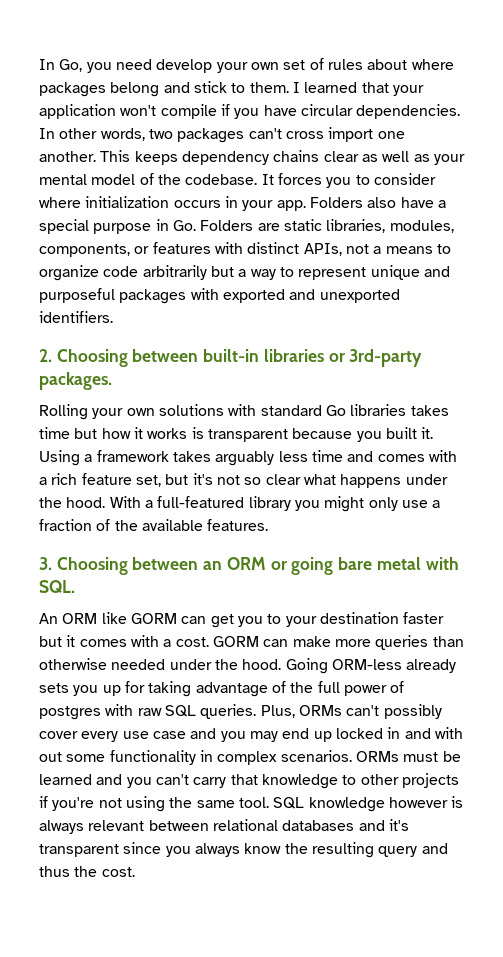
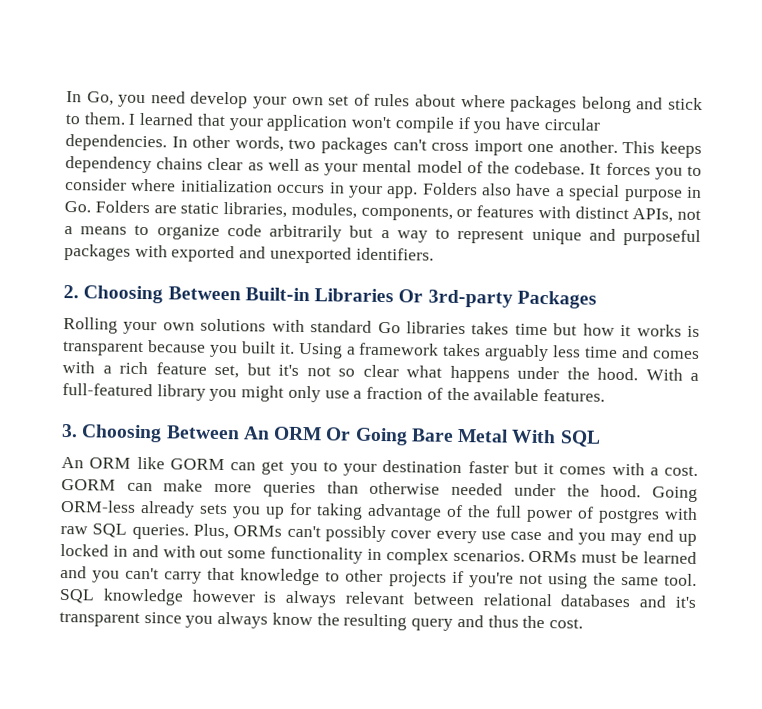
[132,349,423,367] [39,372,112,390] between built-in libraries or 3rd-party packages. -> [167,286,597,309] Between Built-in Libraries Or 3rd-party Packages
[132,557,459,575] [39,580,75,593] between an ORM or going bare metal with SQL. -> [165,425,601,447] Between An ORM Or Going Bare Metal With SQL

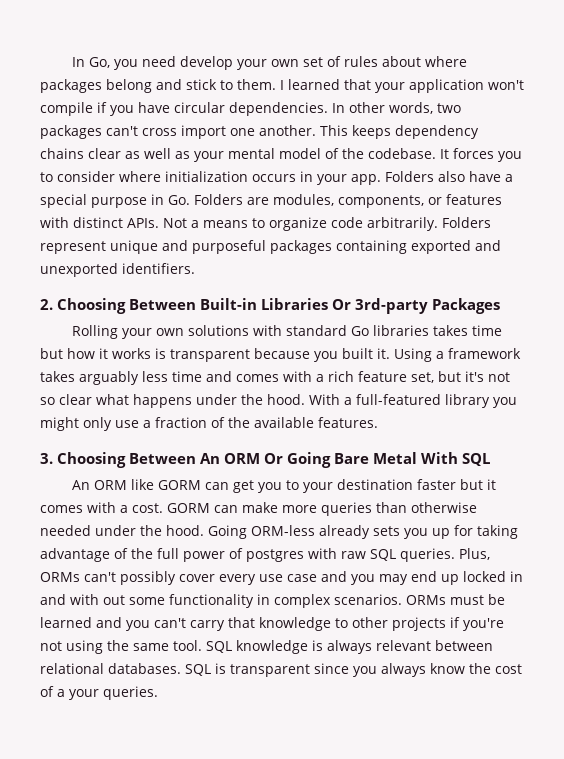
[180,202,287,218] static libraries, -> (269, 201) none
[632,208,701,223] APIs, not -> [127,218,187,228] APIs. Not
[269,224,451,243] arbitrarily but a way to -> [367,217,491,231] arbitrarily. Folders
[134,244,168,258] with -> [336,240,407,254] containing
[191,589,256,603] however -> (308, 647) none
[560,594,696,608] databases and it's -> [108,663,226,676] databases. SQL is
[343,613,583,631] resulting query and thus the cost. -> [495,664,522,674] [40,686,158,700] cost of a your queries.

